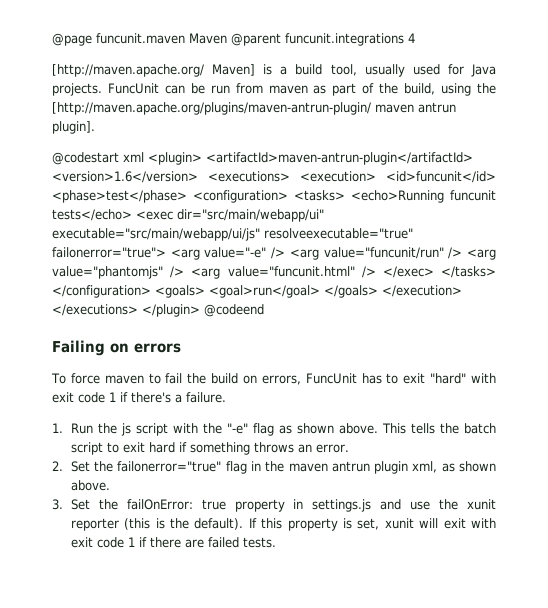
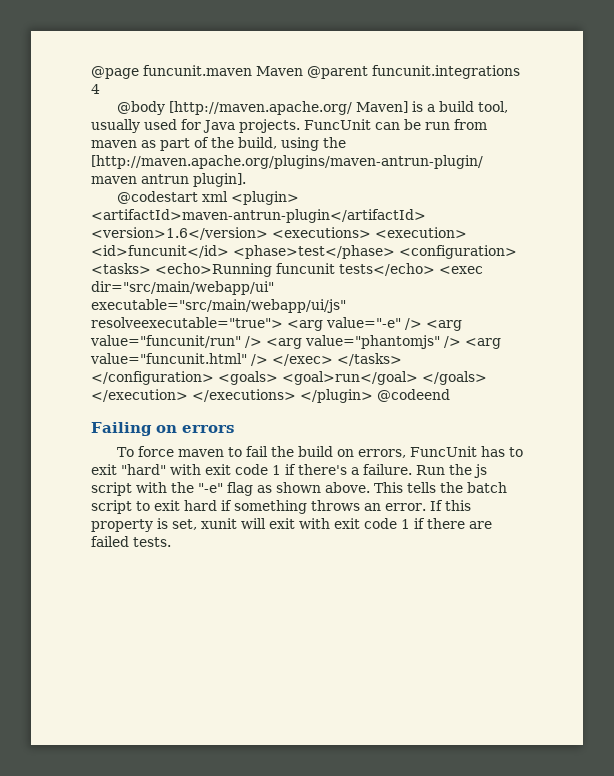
(415, 38) none -> [116,101,165,115] @body
[264,228,413,239] [52,247,166,258] resolveexecutable="true" failonerror="true"> -> [91,317,283,328] resolveexecutable="true">
[52,423,63,433] // 1. -> (412, 469) none
[52,461,496,474] [70,480,110,491] [52,499,497,512] [70,518,244,531] // 2. Set the failonerror="true" flag in the maven antrun plugin xml, as shown above. // 3. Set the failOnError: true property in settings.js and use the xunit reporter (this is the default). -> (426, 507) none

